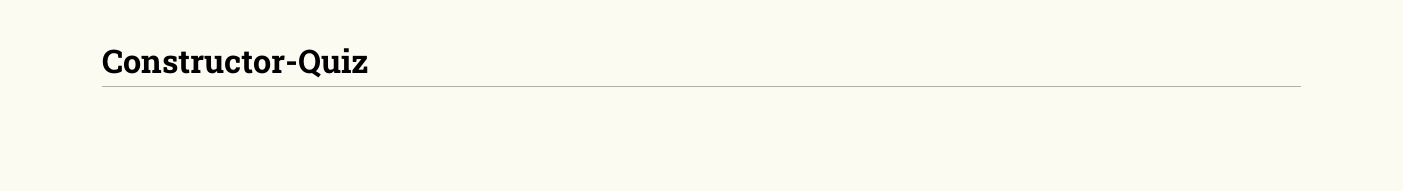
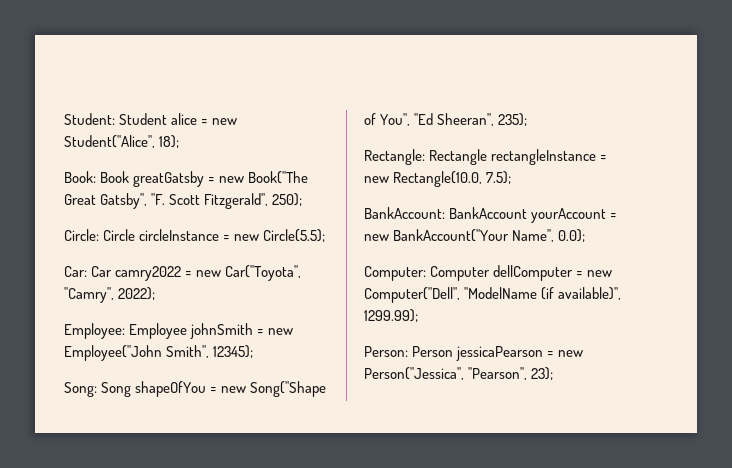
[102,48,369,78] Constructor-Quiz -> [64,113,238,125] [64,135,180,148] [64,171,309,187] [64,193,303,209] [64,229,326,242] [64,265,302,281] [64,287,156,303] [64,323,294,339] [64,345,254,361] [64,381,327,397] [364,113,528,126] [364,149,608,165] [364,171,512,187] [364,207,618,223] [364,229,586,242] [364,265,613,281] [364,287,622,303] [364,309,418,322] [364,346,584,361] [364,367,554,380] Student: Student alice = new Student("Alice", 18); // Book: Book greatGatsby = new Book("The Great Gatsby", "F. Scott Fitzgerald", 250); // Circle: Circle circleInstance = new Circle(5.5); // Car: Car camry2022 = new Car("Toyota", "Camry", 2022); // Employee: Employee johnSmith = new Employee("John Smith", 12345); // Song: Song shapeOfYou = new Song("Shape of You", "Ed Sheeran", 235); // Rectangle: Rectangle rectangleInstance = new Rectangle(10.0, 7.5); // BankAccount: BankAccount yourAccount = new BankAccount("Your Name", 0.0); // Computer: Computer dellComputer = new Computer("Dell", "ModelName (if available)", 1299.99); // Person: Person jessicaPearson = new Person("Jessica", "Pearson", 23);

